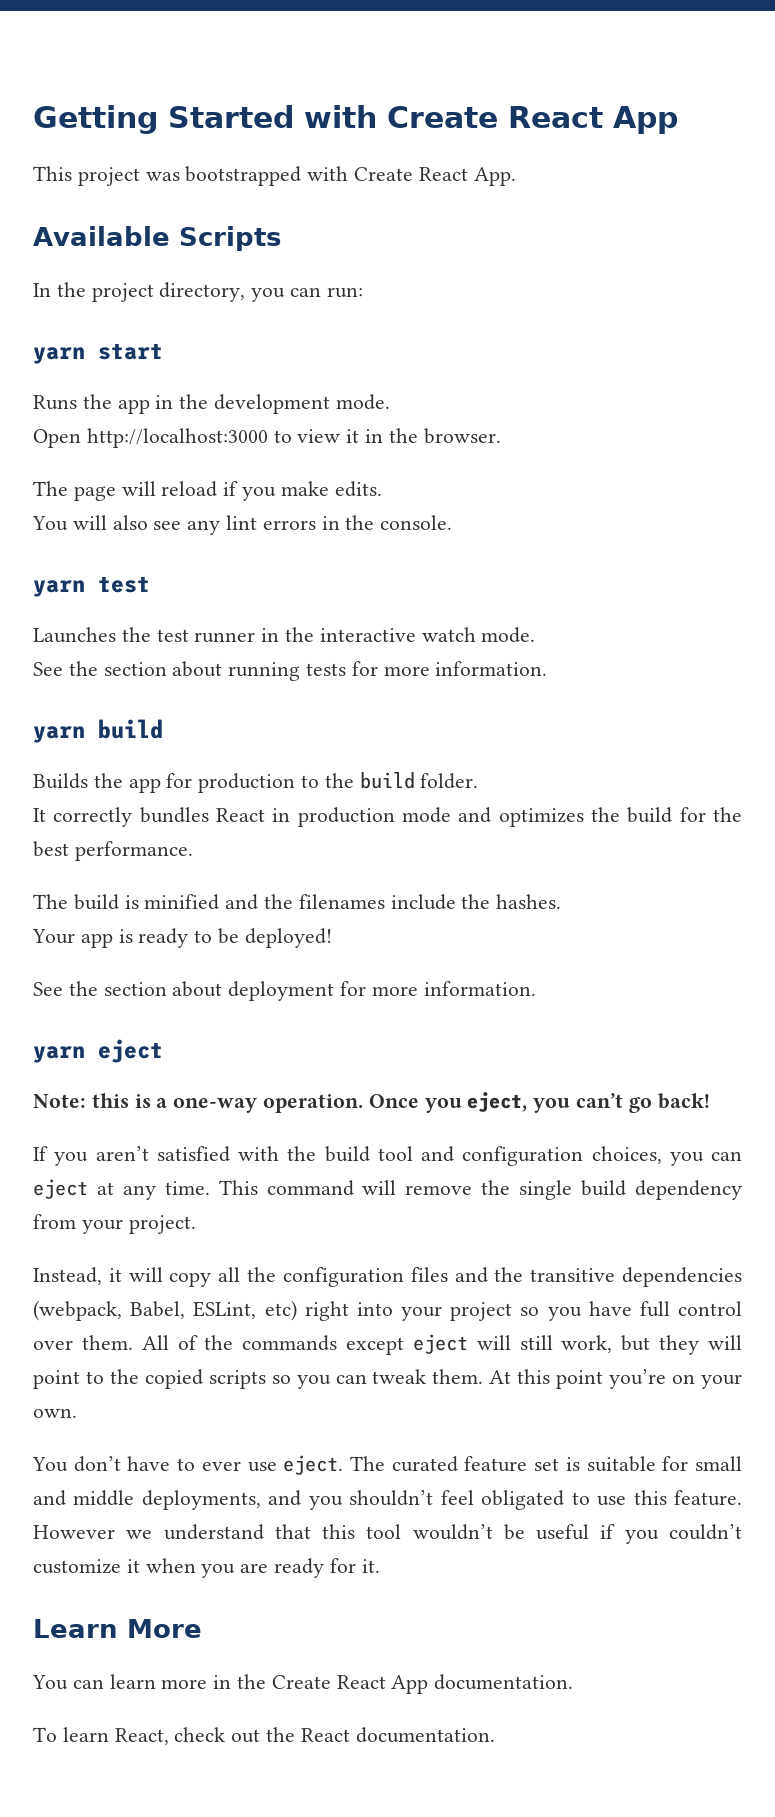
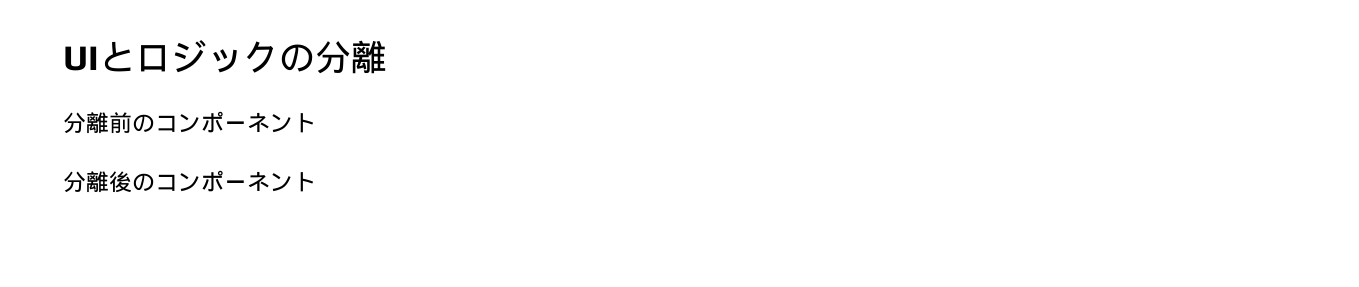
[33,105,678,134] [33,166,516,186] [33,226,281,251] [33,282,363,302] [33,344,163,364] [33,394,390,414] [33,428,501,448] [33,481,382,501] [32,515,453,535] [33,577,150,597] [33,627,536,643] [33,661,548,681] [33,719,163,743] [33,772,479,793] [33,807,742,827] [33,841,193,861] [33,894,562,910] [32,928,332,948] [33,981,536,1001] [33,1039,163,1063] [33,1092,710,1113] [33,1146,742,1166] [33,1179,742,1200] [33,1214,196,1234] [33,1267,742,1287] [33,1300,742,1321] [33,1334,742,1355] [33,1369,742,1389] [33,1408,77,1418] [32,1455,742,1475] [33,1490,743,1510] [33,1524,742,1544] [33,1558,380,1578] [33,1619,202,1638] [32,1674,574,1694] [33,1727,495,1745] Getting Started with Create React App // This project was bootstrapped with Create React App. // Available Scripts // In the project directory, you can run: // yarn start // Runs the app in the development mode. // Open http://localhost:3000 to view it in the browser. // The page will reload if you make edits. // You will also see any lint errors in the console. // yarn test // Launches the test runner in the interactive watch mode. // See the section about running tests for more information. // yarn build // Builds the app for production to the build folder. // It correctly bundles React in production mode and optimizes the build for the best performance. // The build is minified and the filenames include the hashes. // Your app is ready to be deployed! // See the section about deployment for more information. // yarn eject // Note: this is a one-way operation. Once you eject, you can’t go back! // If you aren’t satisfied with the build tool and configuration choices, you can eject at any time. This command will remove the single build dependency from your project. // Instead, it will copy all the configuration files and the transitive dependencies (webpack, Babel, ESLint, etc) right into your project so you have full control over them. All of the commands except eject will still work, but they will point to the copied scripts so you can tweak them. At this point you’re on your own. // You don’t have to ever use eject. The curated feature set is suitable for small and middle deployments, and you shouldn’t feel obligated to use this feature. However we understand that this tool wouldn’t be useful if you couldn’t customize it when you are ready for it. // Learn More // You can learn more in the Create React App documentation. // To learn React, check out the React documentation. -> [63,40,387,74] [63,111,316,134] [63,170,316,193] UIとロジックの分離 // 分離前のコンポーネント // 分離後のコンポーネント

